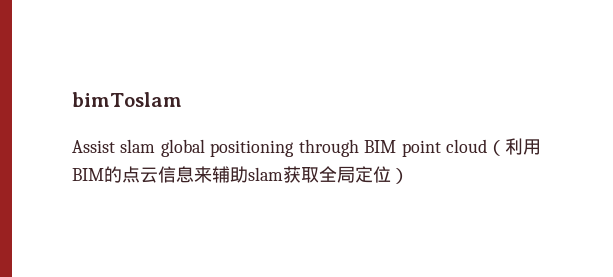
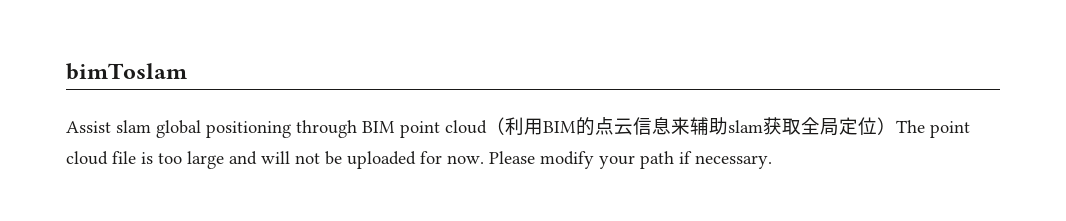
(409, 176) none -> [896,120,970,138] [66,151,772,169] The point cloud file is too large and will not be uploaded for now. Please modify your path if necessary.

